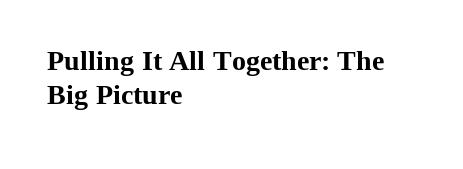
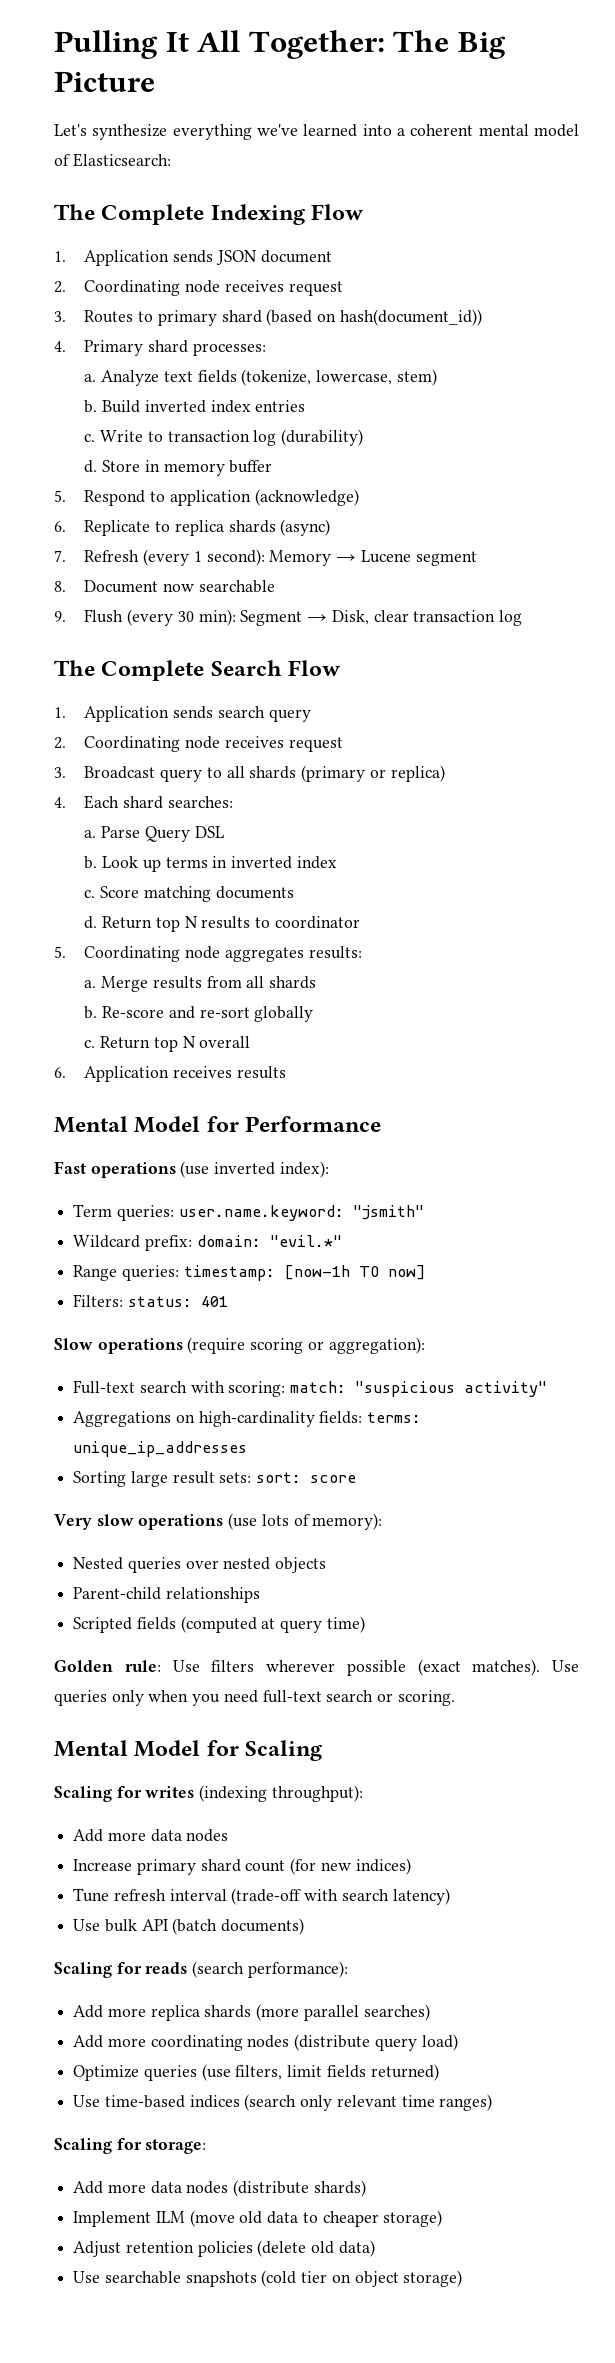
(182, 94) none -> [54,124,579,140] [54,153,171,167] [54,204,365,225] [54,250,332,266] [54,280,343,296] [54,309,482,326] [54,340,266,356] [84,369,437,386] [84,400,306,413] [84,429,364,446] [84,460,273,476] [54,489,359,506] [54,519,331,536] [54,549,477,566] [54,580,275,593] [54,609,522,626] [54,660,342,681] [54,706,311,722] [54,736,343,752] [54,765,445,782] [54,795,233,809] [84,826,224,842] [84,856,337,872] [84,886,294,902] [84,916,360,932] [54,946,362,962] [84,976,317,992] [84,1006,314,1022] [84,1036,251,1052] [54,1066,286,1082] [54,1116,382,1133] [54,1161,329,1178] [73,1204,424,1221] [73,1235,342,1251] [73,1265,426,1281] [73,1294,228,1307] [54,1337,425,1354] [73,1380,548,1397] [73,1411,422,1427] [73,1441,248,1457] [73,1471,357,1487] [54,1513,383,1530] [73,1557,327,1573] [73,1587,260,1603] [73,1616,365,1633] [54,1659,579,1676] [54,1690,455,1706] [54,1740,323,1761] [54,1785,363,1802] [73,1829,229,1842] [73,1858,411,1875] [73,1888,450,1905] [73,1918,305,1935] [54,1961,348,1978] [73,2004,430,2021] [73,2034,458,2051] [73,2064,439,2081] [73,2094,493,2111] [54,2138,207,2154] [73,2180,366,2197] [73,2210,443,2227] [73,2240,375,2257] [73,2270,463,2287] // Let's synthesize everything we've learned into a coherent mental model of Elasticsearch: // The Complete Indexing Flow // 1. Application sends JSON document // 2. Coordinating node receives request // 3. Routes to primary shard (based on hash(document_id)) // 4. Primary shard processes: // a. Analyze text fields (tokenize, lowercase, stem) // b. Build inverted index entries // c. Write to transaction log (durability) // d. Store in memory buffer // 5. Respond to application (acknowledge) // 6. Replicate to replica shards (async) // 7. Refresh (every 1 second): Memory → Lucene segment // 8. Document now searchable // 9. Flush (every 30 min): Segment → Disk, clear transaction log // The Complete Search Flow // 1. Application sends search query // 2. Coordinating node receives request // 3. Broadcast query to all shards (primary or replica) // 4. Each shard searches: // a. Parse Query DSL // b. Look up terms in inverted index // c. Score matching documents // d. Return top N results to coordinator // 5. Coordinating node aggregates results: // a. Merge results from all shards // b. Re-score and re-sort globally // c. Return top N overall // 6. Application receives results // Mental Model for Performance // Fast operations (use inverted index): // Term queries: user.name.keyword: "jsmith" // Wildcard prefix: domain: "evil.*" // Range queries: timestamp: [now-1h TO now] // Filters: status: 401 // Slow operations (require scoring or aggregation): // Full-text search with scoring: match: "suspicious activity" // Aggregations on high-cardinality fields: terms: unique_ip_addresses // Sorting large result sets: sort: score // Very slow operations (use lots of memory): // Nested queries over nested objects // Parent-child relationships // Scripted fields (computed at query time) // Golden rule: Use filters wherever possible (exact matches). Use queries only when you need full-text search or scoring. // Mental Model for Scaling // Scaling for writes (indexing throughput): // Add more data nodes // Increase primary shard count (for new indices) // Tune refresh interval (trade-off with search latency) // Use bulk API (batch documents) // Scaling for reads (search performance): // Add more replica shards (more parallel searches) // Add more coordinating nodes (distribute query load) // Optimize queries (use filters, limit fields returned) // Use time-based indices (search only relevant time ranges) // Scaling for storage: // Add more data nodes (distribute shards) // Implement ILM (move old data to cheaper storage) // Adjust retention policies (delete old data) // Use searchable snapshots (cold tier on object storage)

